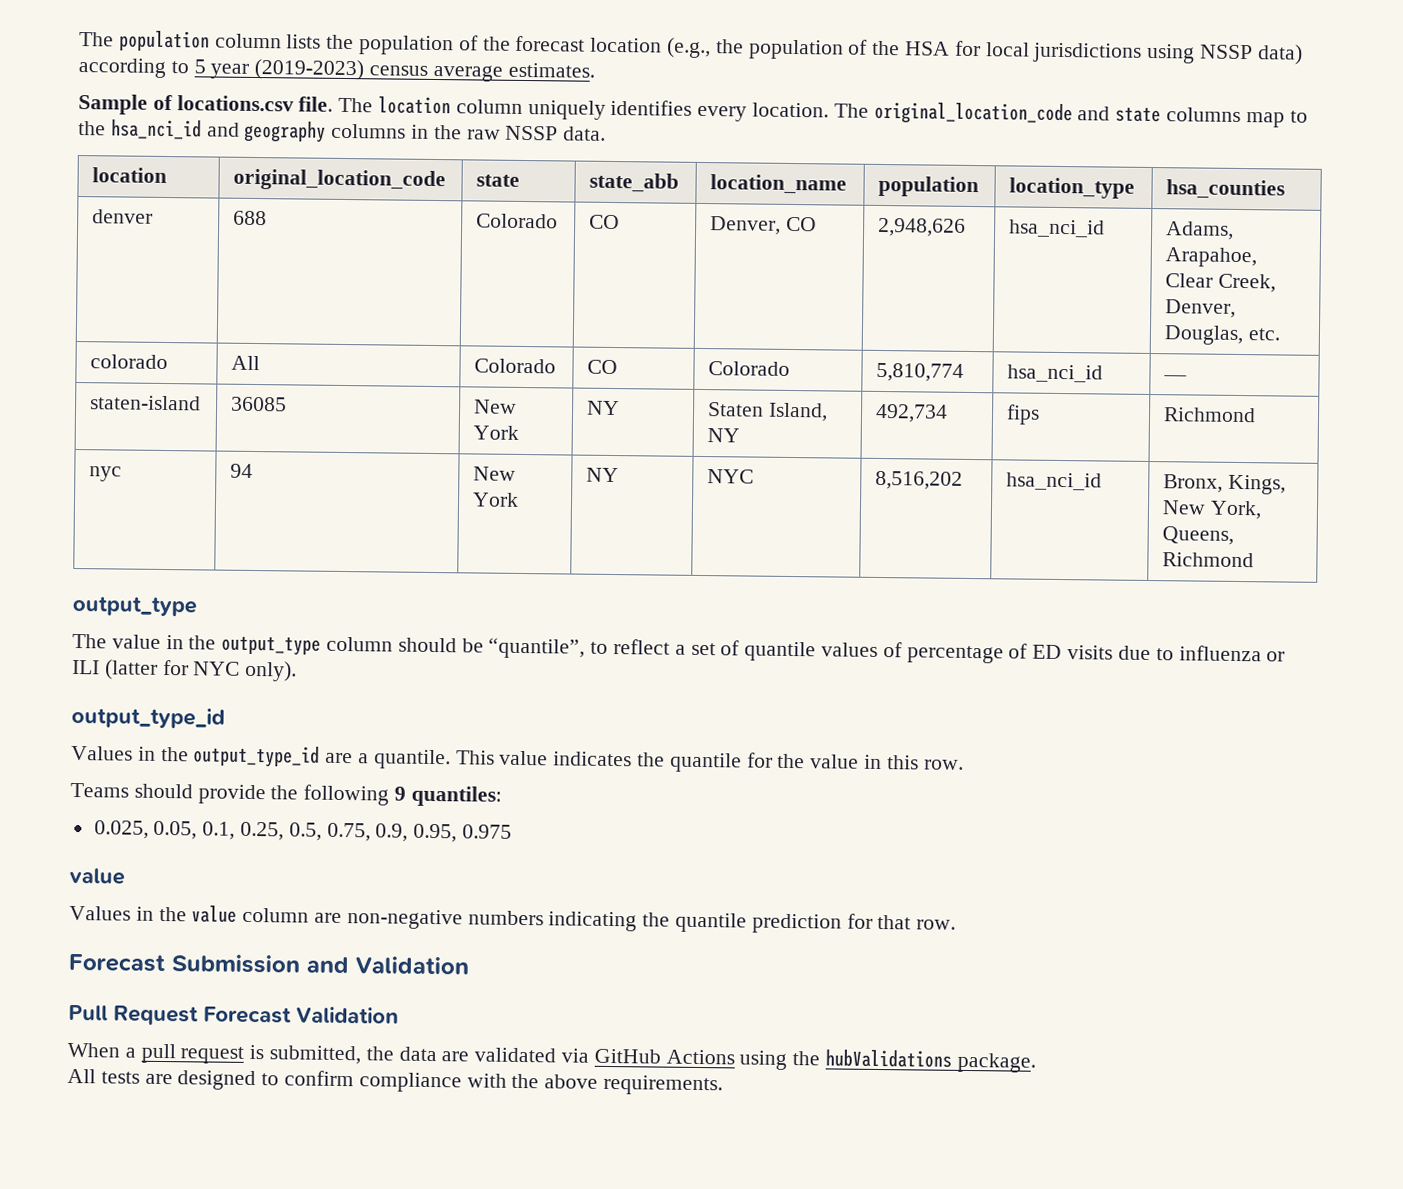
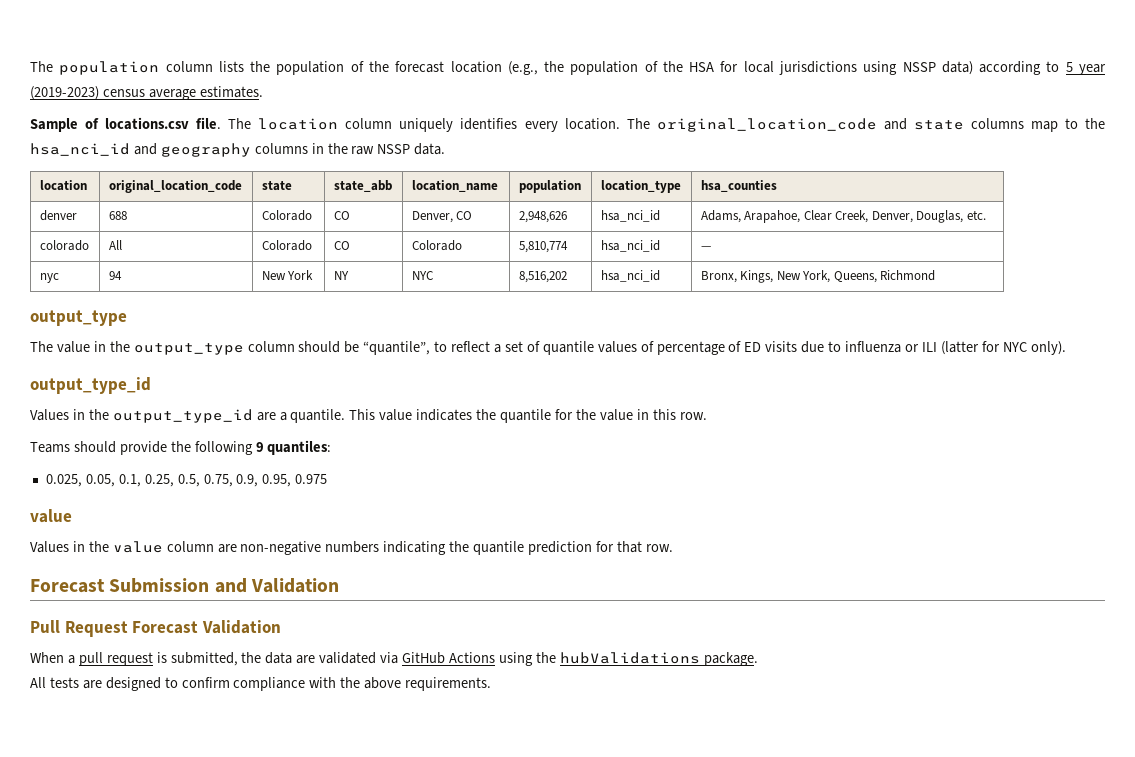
[90,395,202,411] [231,396,288,412] [474,399,518,414] [473,425,520,440] [587,400,621,416] [707,402,829,422] [707,428,741,443] [875,403,949,423] [1006,404,1041,425] [1163,407,1257,423] // staten-island | 36085 | New York | NY | Staten Island, NY | 492,734 | fips | Richmond -> (711, 248) none

